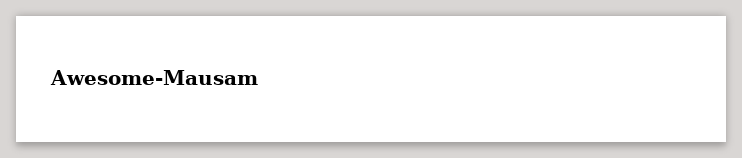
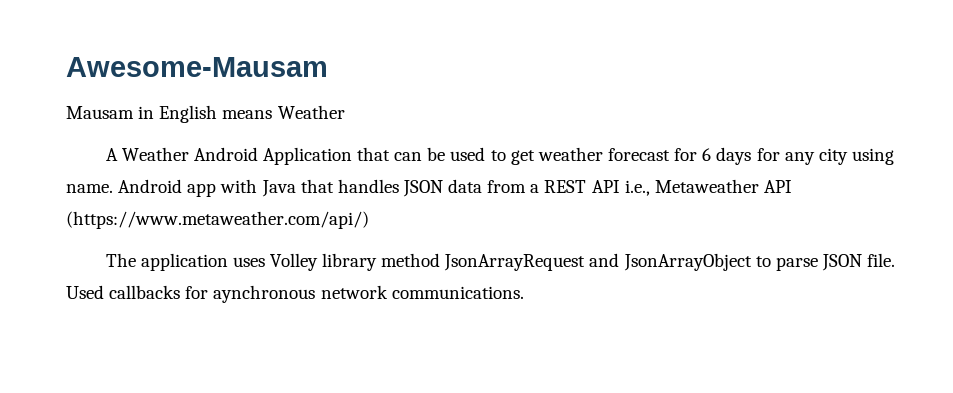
(258, 77) none -> [66,105,345,123] [105,147,894,165] [66,179,792,197] [66,211,369,229] [105,253,896,271] [66,285,524,303] // Mausam in English means Weather // A Weather Android Application that can be used to get weather forecast for 6 days for any city using name. Android app with Java that handles JSON data from a REST API i.e., Metaweather API (https://www.metaweather.com/api/) // The application uses Volley library method JsonArrayRequest and JsonArrayObject to parse JSON file. Used callbacks for aynchronous network communications.

